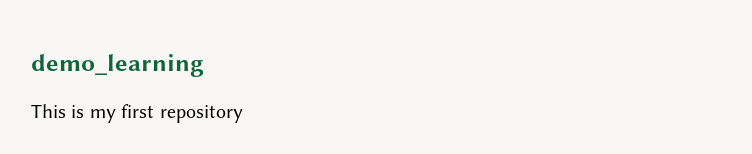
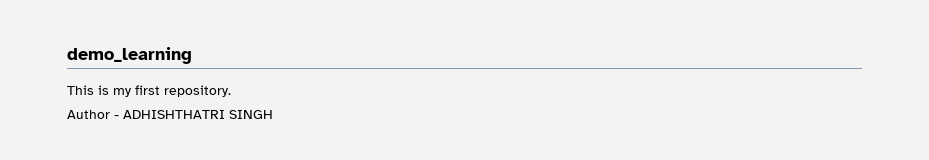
[159,105,243,123] repository -> [164,85,231,97] [67,110,273,119] repository. // Author - ADHISHTHATRI SINGH

